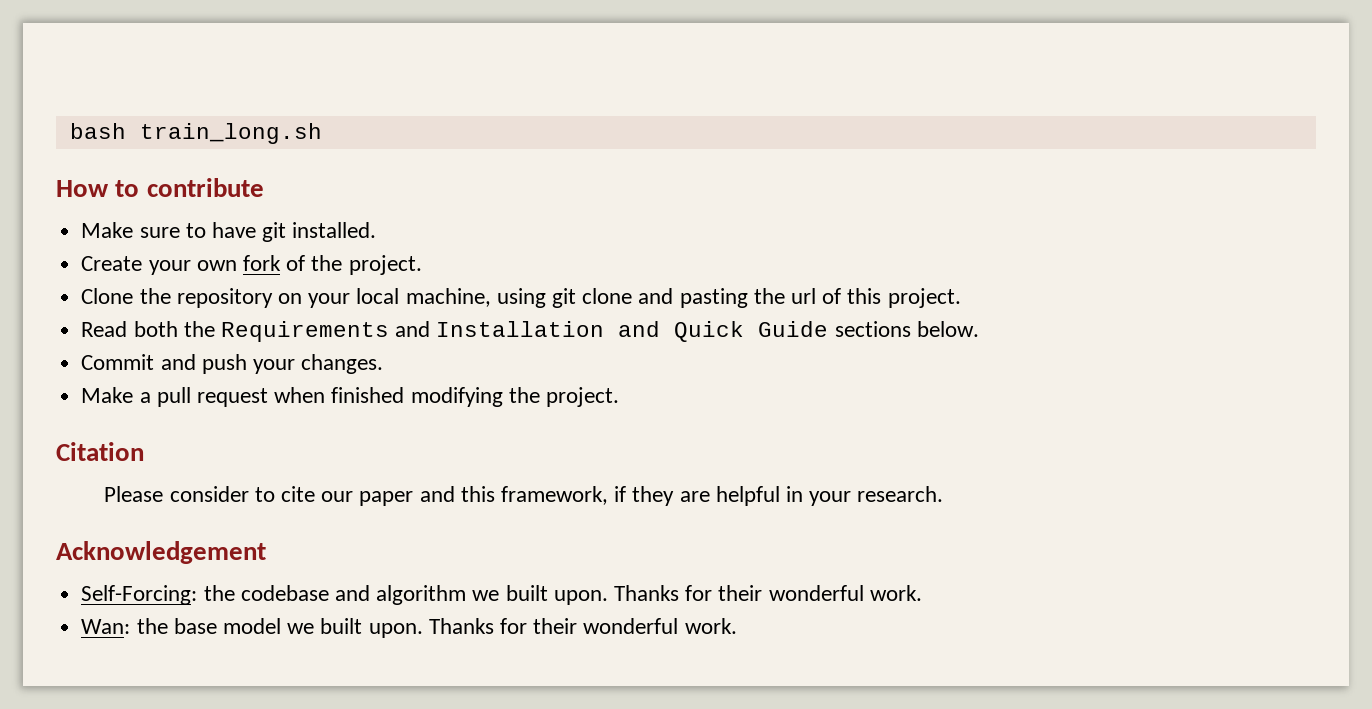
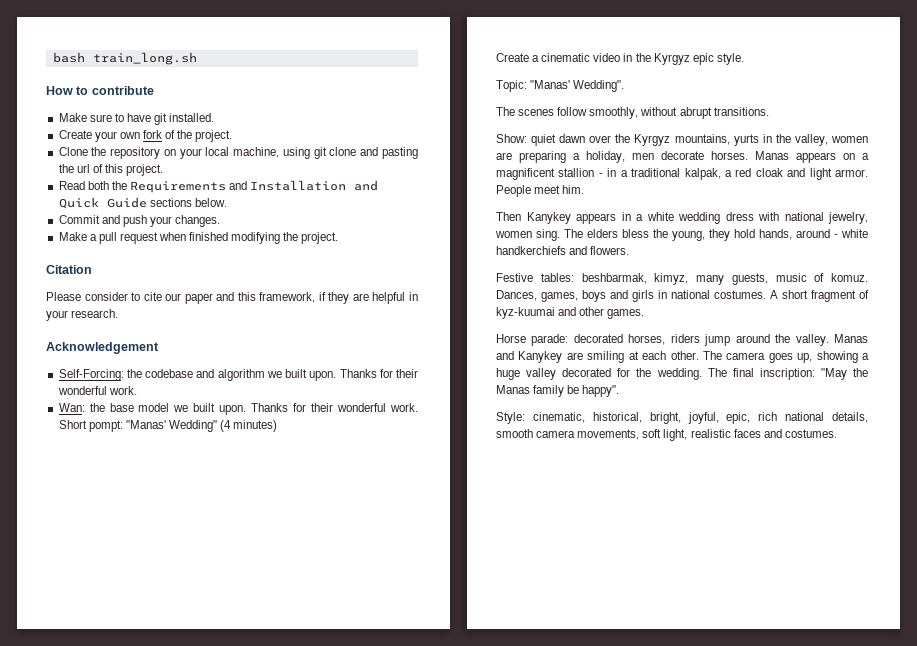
(737, 626) none -> [58,420,278,432] [496,53,744,65] [496,80,625,92] [496,107,769,119] [496,134,868,146] [496,151,869,163] [496,168,868,180] [496,185,585,197] [496,212,868,224] [495,229,868,241] [496,246,630,255] [496,273,868,285] [496,290,869,302] [496,307,645,319] [496,334,868,346] [496,351,869,363] [496,368,868,380] [496,385,620,397] [496,412,868,424] [496,429,837,441] Short pompt: "Manas' Wedding" (4 minutes) // Create a cinematic video in the Kyrgyz epic style. // Topic: "Manas' Wedding". // The scenes follow smoothly, without abrupt transitions. // Show: quiet dawn over the Kyrgyz mountains, yurts in the valley, women are preparing a holiday, men decorate horses. Manas appears on a magnificent stallion - in a traditional kalpak, a red cloak and light armor. People meet him. // Then Kanykey appears in a white wedding dress with national jewelry, women sing. The elders bless the young, they hold hands, around - white handkerchiefs and flowers. // Festive tables: beshbarmak, kimyz, many guests, music of komuz. Dances, games, boys and girls in national costumes. A short fragment of kyz-kuumai and other games. // Horse parade: decorated horses, riders jump around the valley. Manas and Kanykey are smiling at each other. The camera goes up, showing a huge valley decorated for the wedding. The final inscription: "May the Manas family be happy". // Style: cinematic, historical, bright, joyful, epic, rich national details, smooth camera movements, soft light, realistic faces and costumes.

